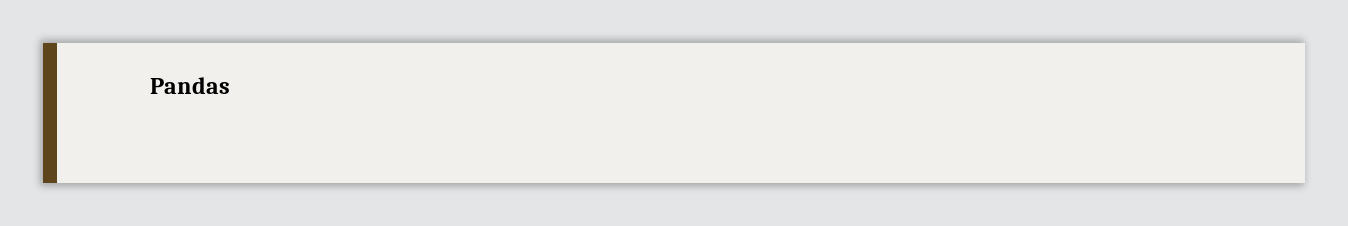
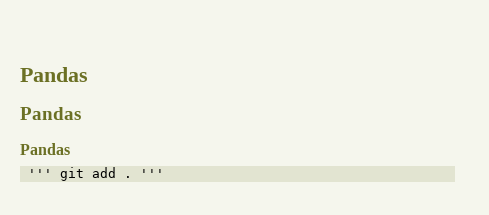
[150,77,230,94] Pandas -> [20,67,88,82] [20,107,81,120] [20,143,70,155] [28,167,165,181] Pandas // Pandas // Pandas // ''' git add . '''

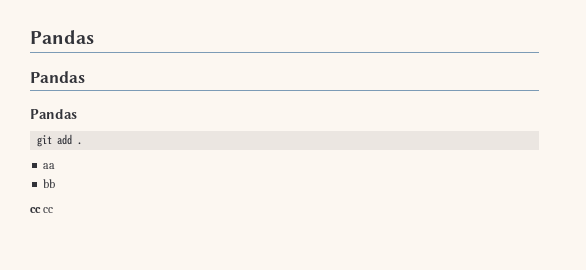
[28,169,53,178] ''' -> (77, 114) none
[140,169,165,178] ''' -> [43,163,56,169] [43,179,56,188] [30,207,54,213] // aa // bb // cc cc

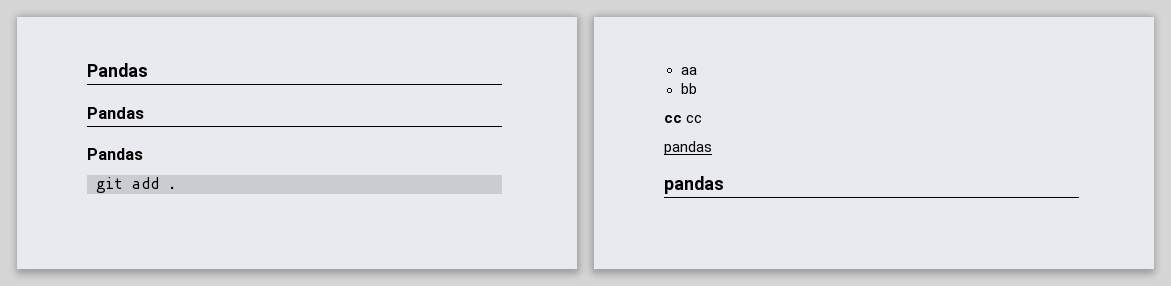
(54, 210) none -> [664,141,712,155] [664,176,724,194] // pandas // pandas

